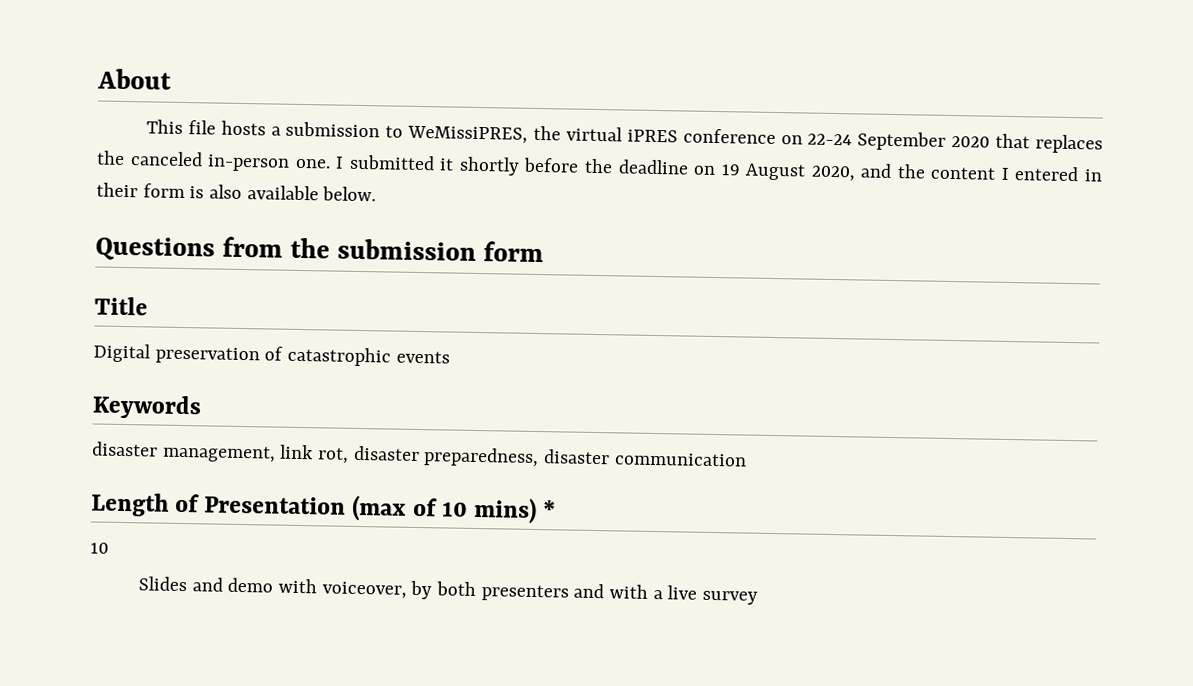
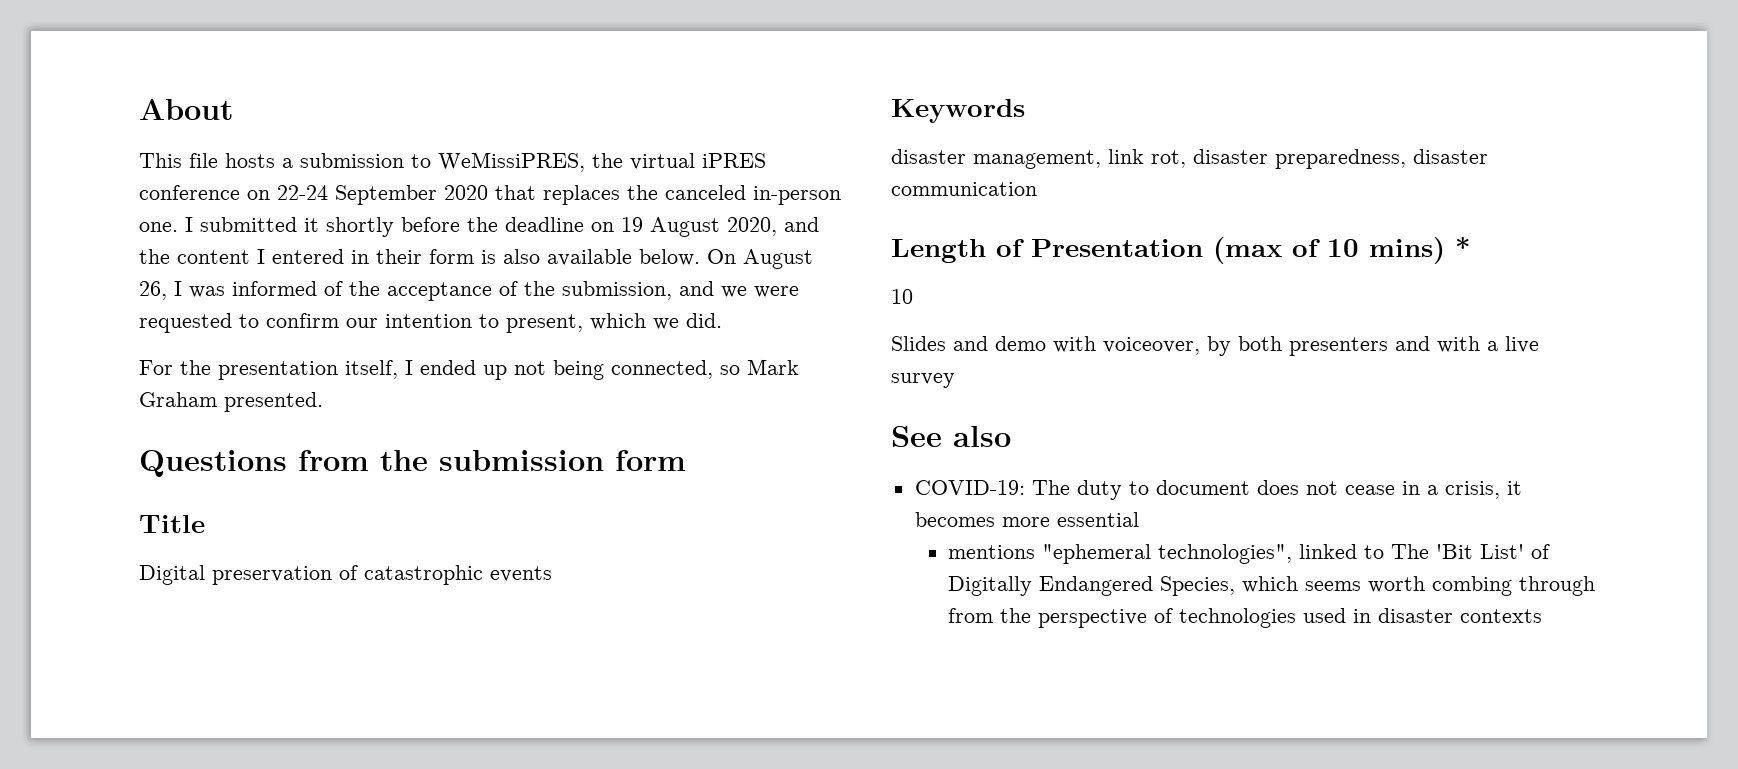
(377, 194) none -> [707,249,813,269] [139,281,799,301] [139,313,722,333] [139,359,799,380] [139,392,323,412] On August 26, I was informed of the acceptance of the submission, and we were requested to confirm our intention to present, which we did. // For the presentation itself, I ended up not being connected, so Mark Graham presented.
(758, 597) none -> [891,426,1011,447] [914,480,1522,500] [914,512,1139,527] [948,544,1551,564] [948,576,1596,596] [948,608,1543,628] // See also // COVID-19: The duty to document does not cease in a crisis, it becomes more essential // mentions "ephemeral technologies", linked to The 'Bit List' of Digitally Endangered Species, which seems worth combing through from the perspective of technologies used in disaster contexts

